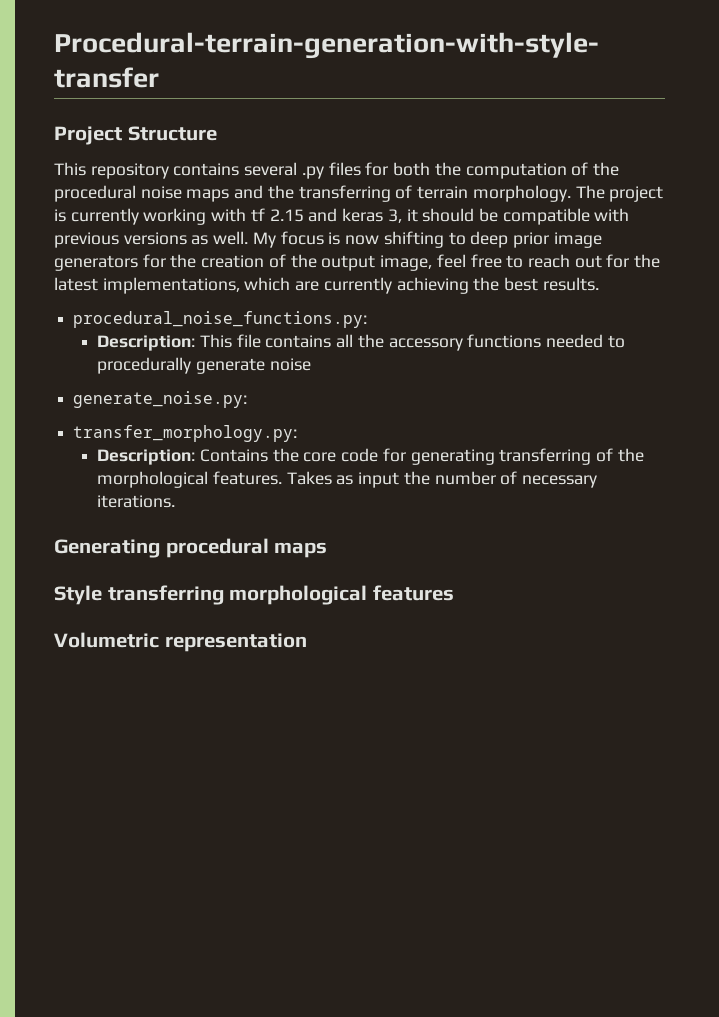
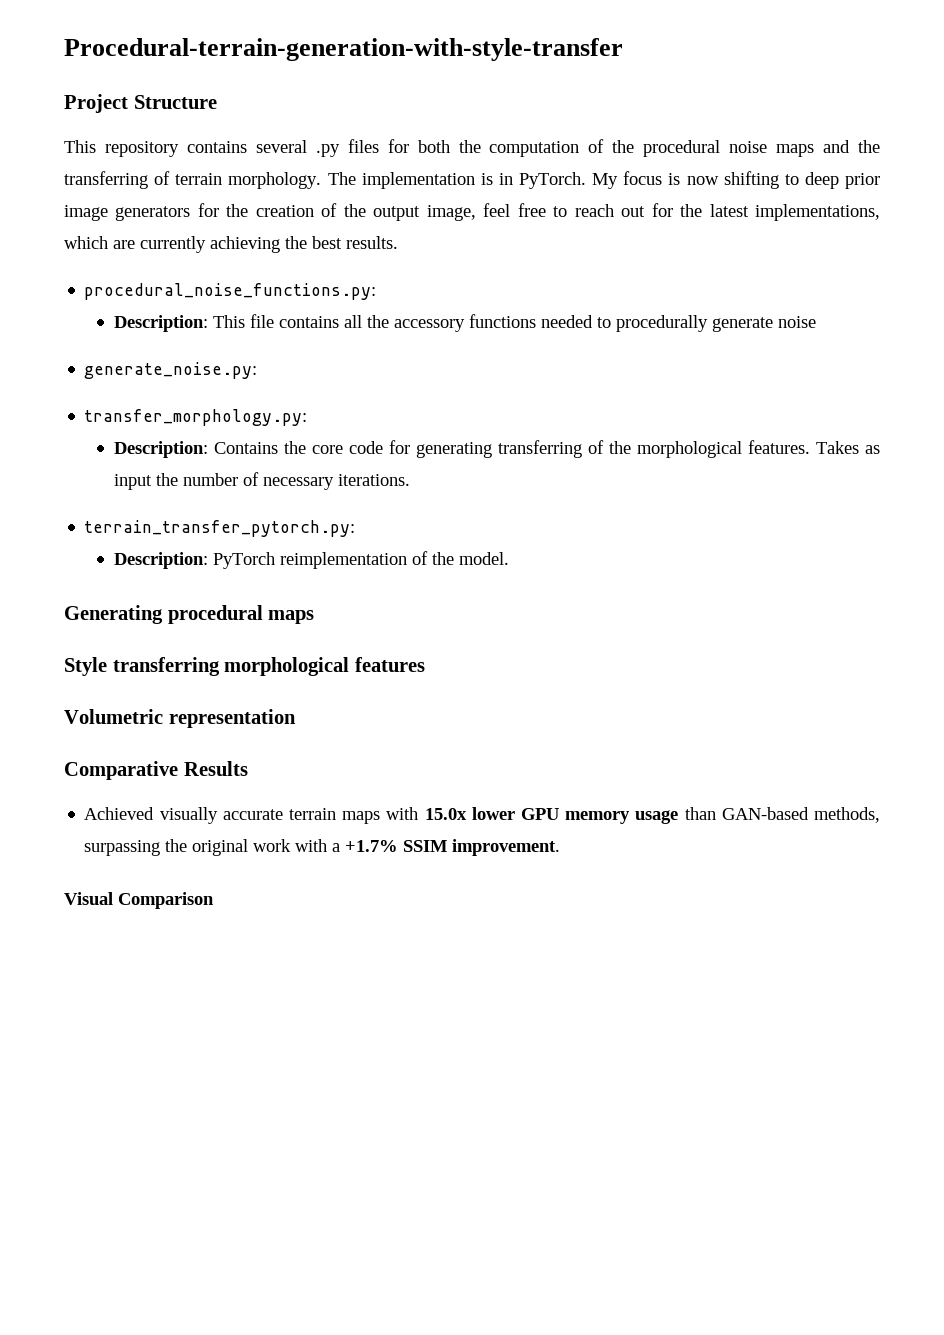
[609,186,664,202] [54,208,630,225] [54,231,249,248] project is currently working with tf 2.15 and keras 3, it should be compatible with previous versions as well. -> [361,172,586,189] implementation is in PyTorch.
(176, 501) none -> [84,520,356,537] [113,551,509,569] // terrain_transfer_pytorch.py: // Description: PyTorch reimplementation of the model.
(307, 642) none -> [64,761,248,780] [84,807,880,824] [84,839,561,856] [64,892,214,909] // Comparative Results // Achieved visually accurate terrain maps with 15.0x lower GPU memory usage than GAN-based methods, surpassing the original work with a +1.7% SSIM improvement. // Visual Comparison

